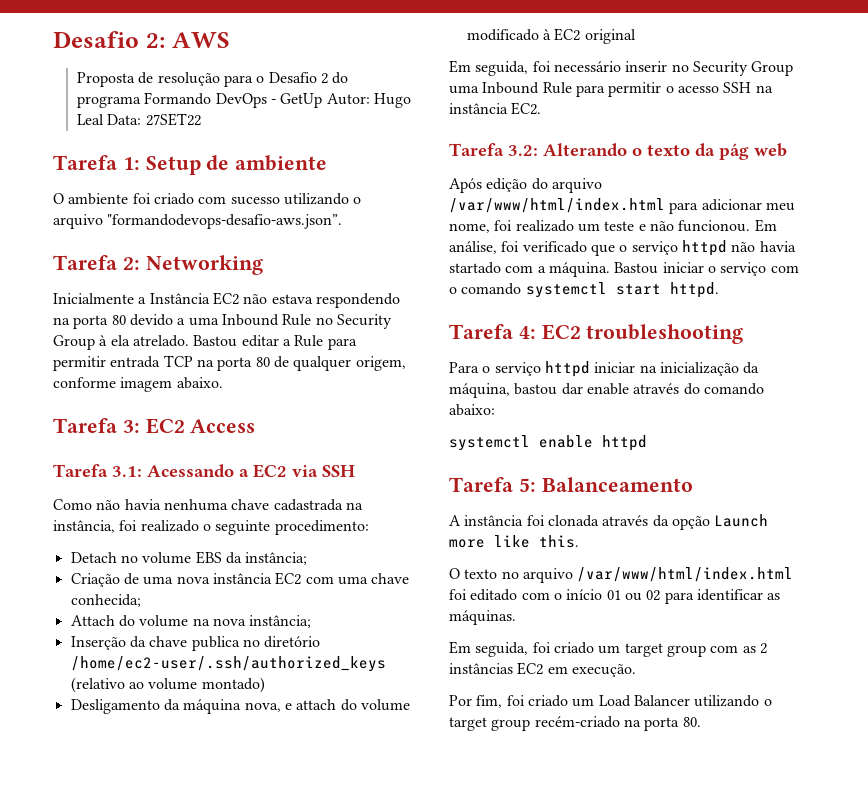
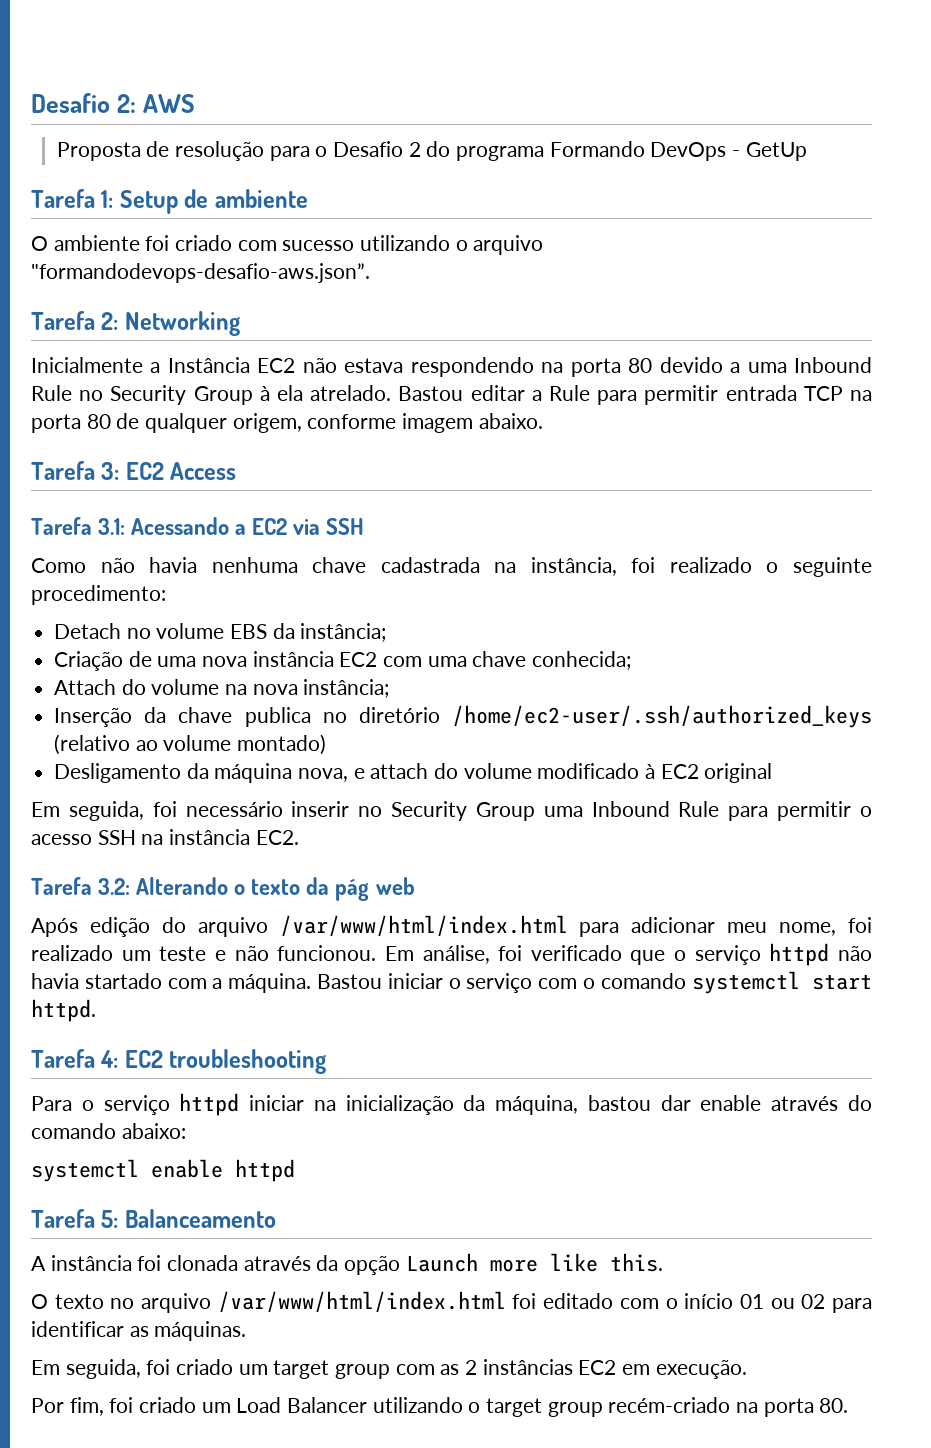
[326,93,412,108] [77,113,201,126] Autor: Hugo Leal Data: 27SET22 -> (807, 151) none

